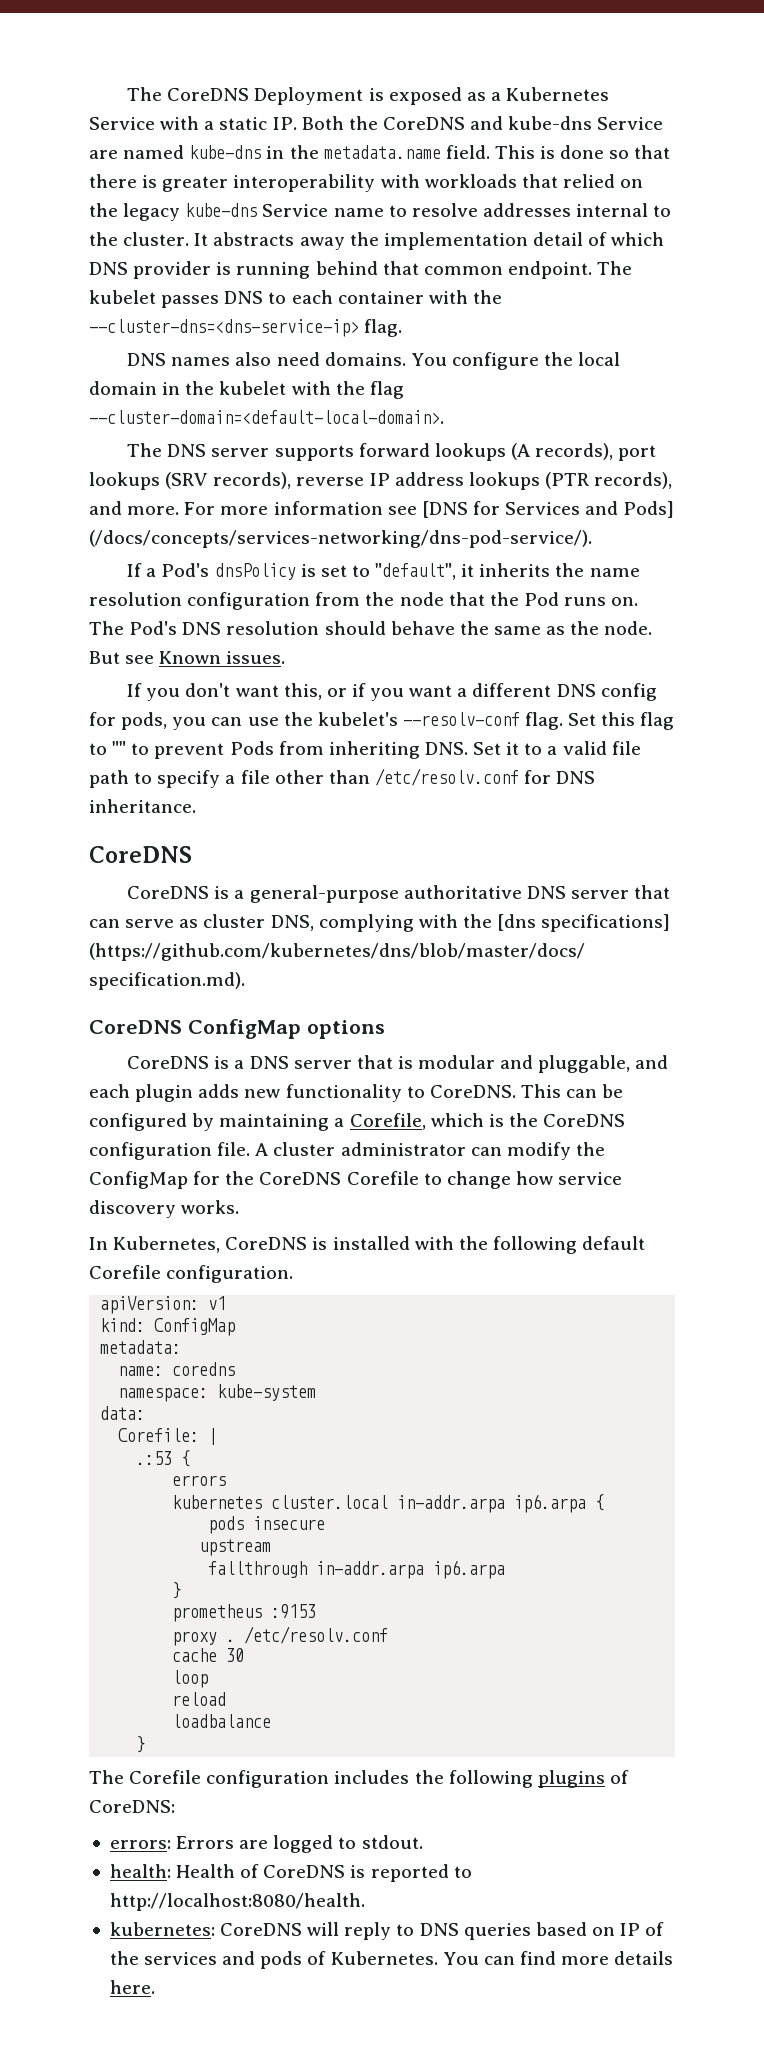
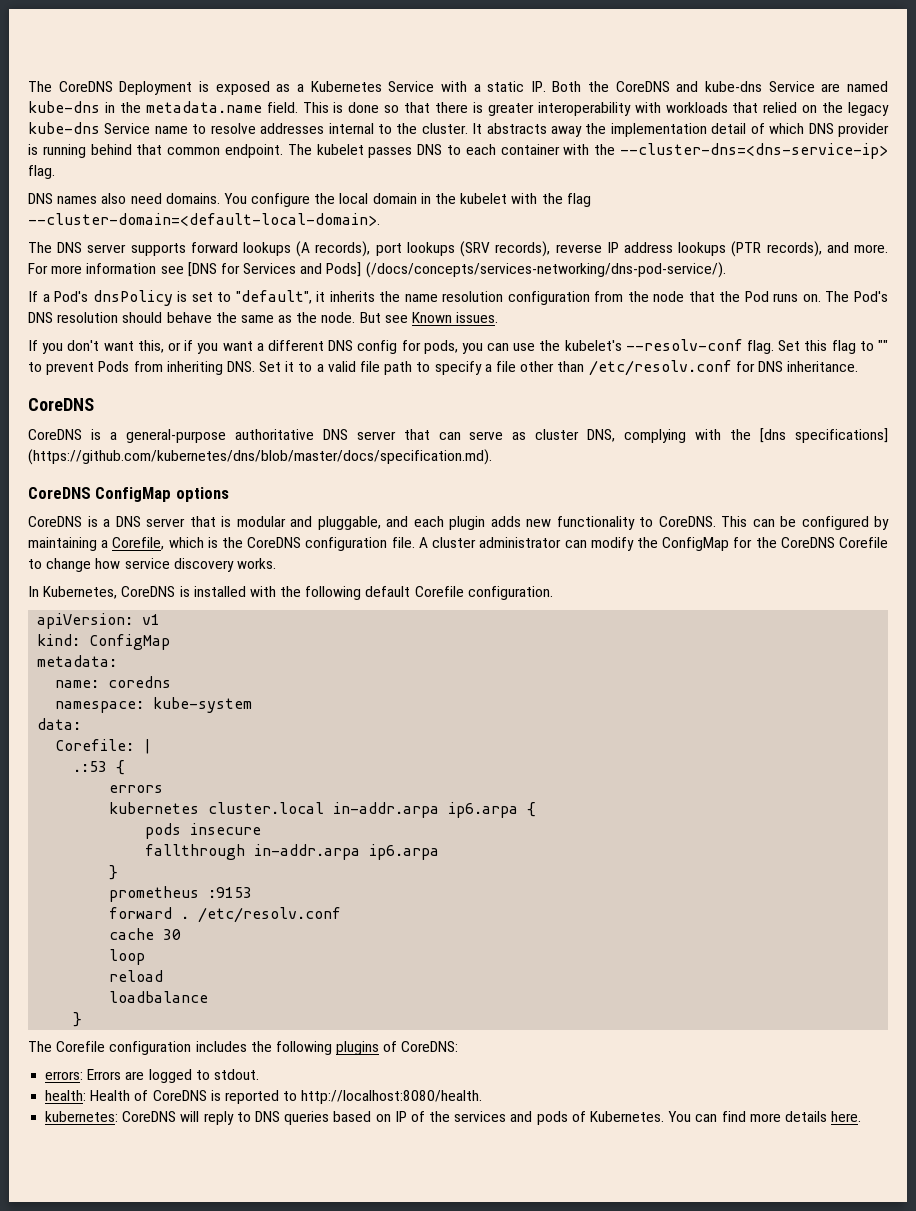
[199,1539,272,1556] // upstream -> (262, 829) none
[172,1631,218,1646] proxy -> [109,907,173,919] forward

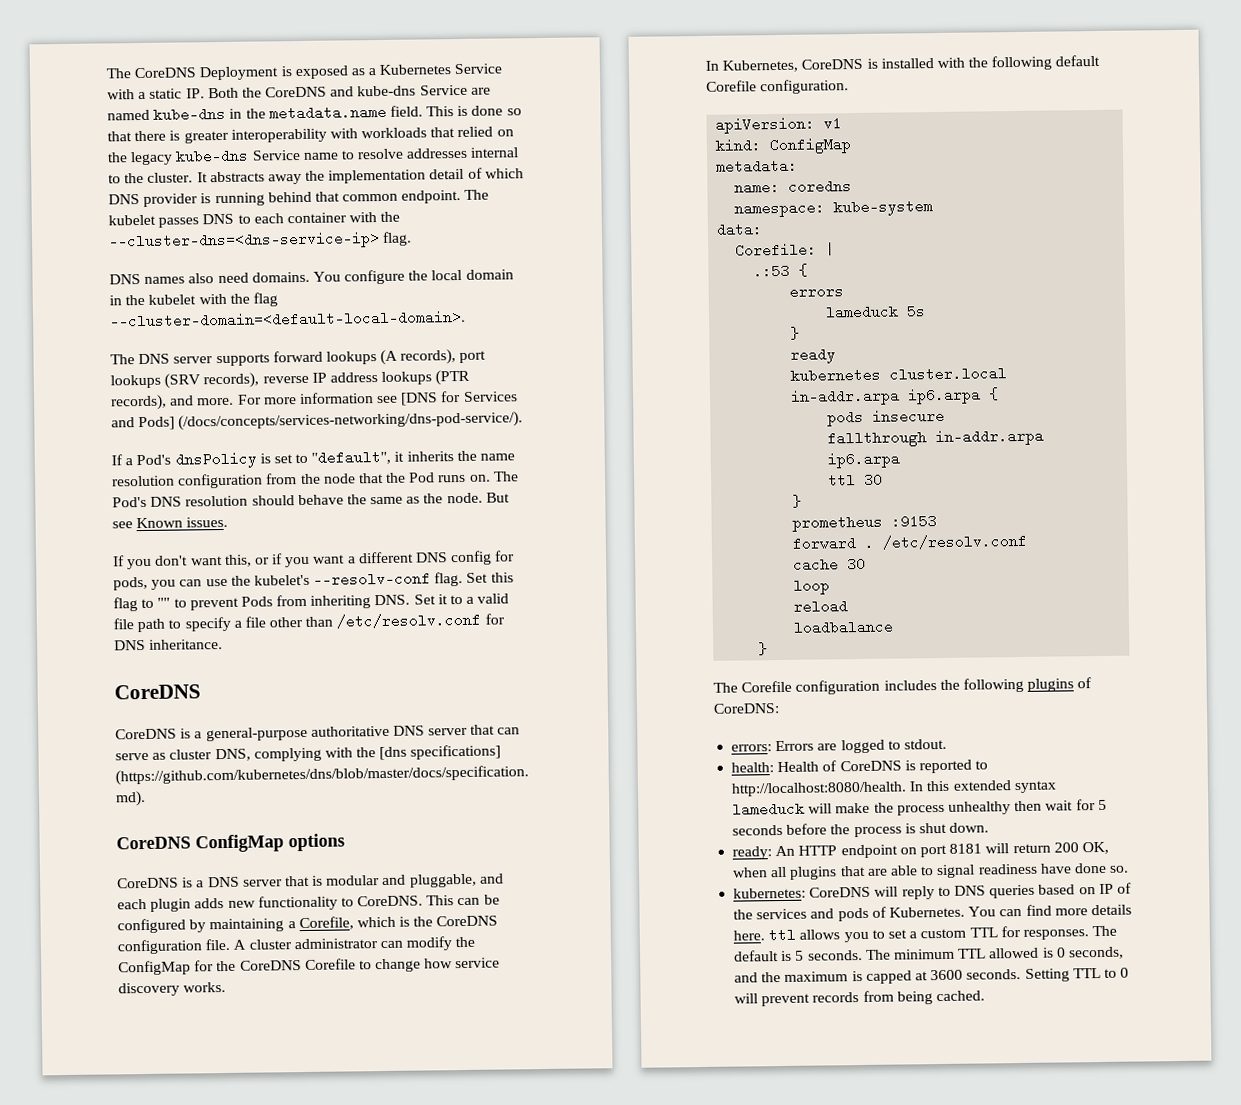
(164, 789) none -> [825,304,927,320] [790,326,801,340] [790,347,837,364] // lameduck 5s // } // ready
(440, 852) none -> [828,472,884,487] // ttl 30
(483, 1097) none -> [909,780,1057,794] [732,799,1107,817] [732,822,990,838] [732,841,1109,860] [732,862,1130,880] In this extended syntax lameduck will make the process unhealthy then wait for 5 seconds before the process is shut down. // ready: An HTTP endpoint on port 8181 will return 200 OK, when all plugins that are able to signal readiness have done so.
(862, 1116) none -> [768,925,1118,943] [734,946,1124,962] [734,967,1130,984] [734,990,985,1007] ttl allows you to set a custom TTL for responses. The default is 5 seconds. The minimum TTL allowed is 0 seconds, and the maximum is capped at 3600 seconds. Setting TTL to 0 will prevent records from being cached.

